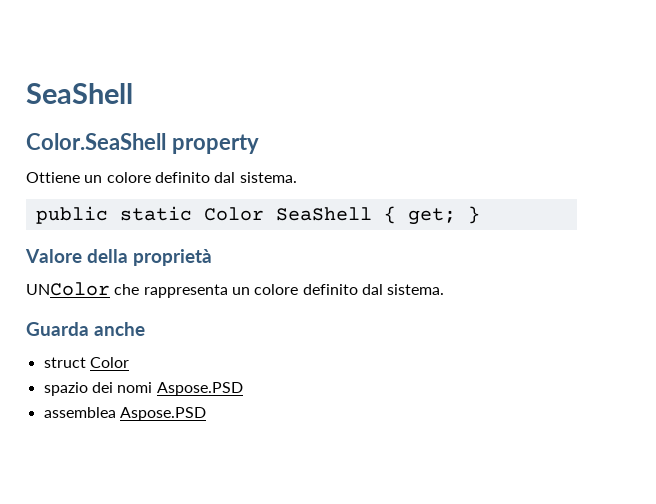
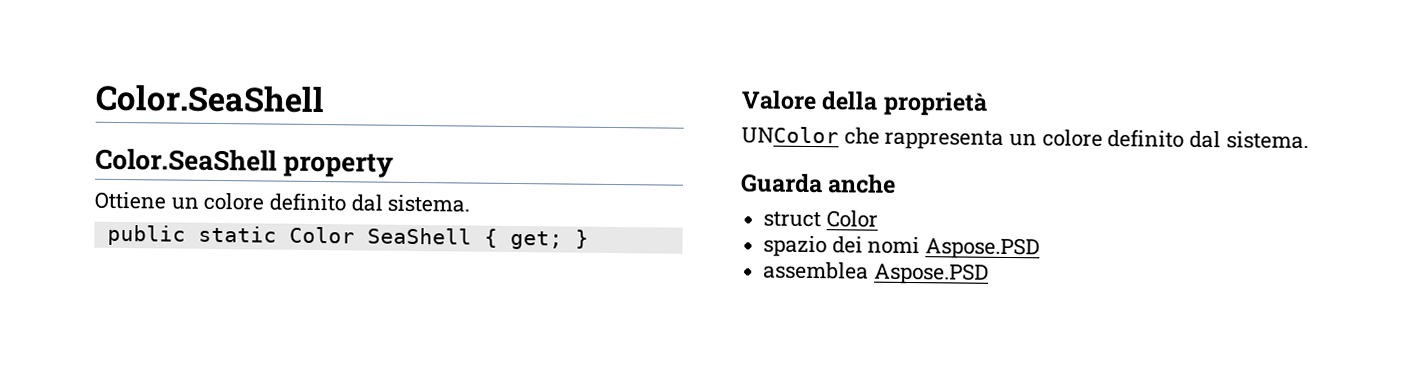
[26,83,133,104] SeaShell -> [95,83,325,114] Color.SeaShell

